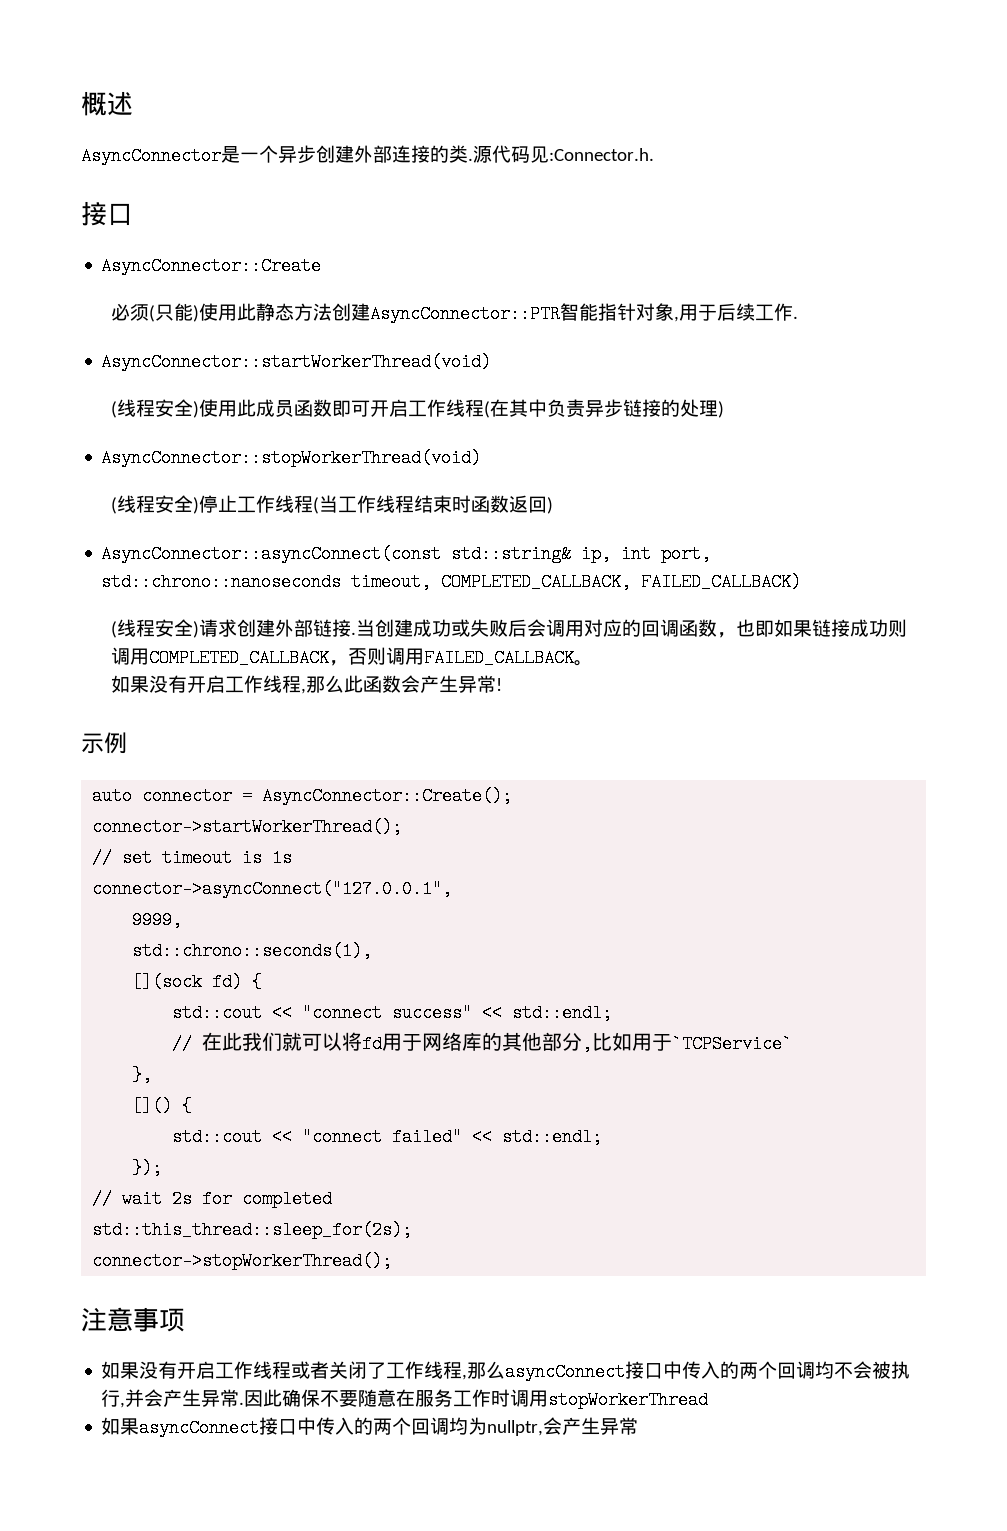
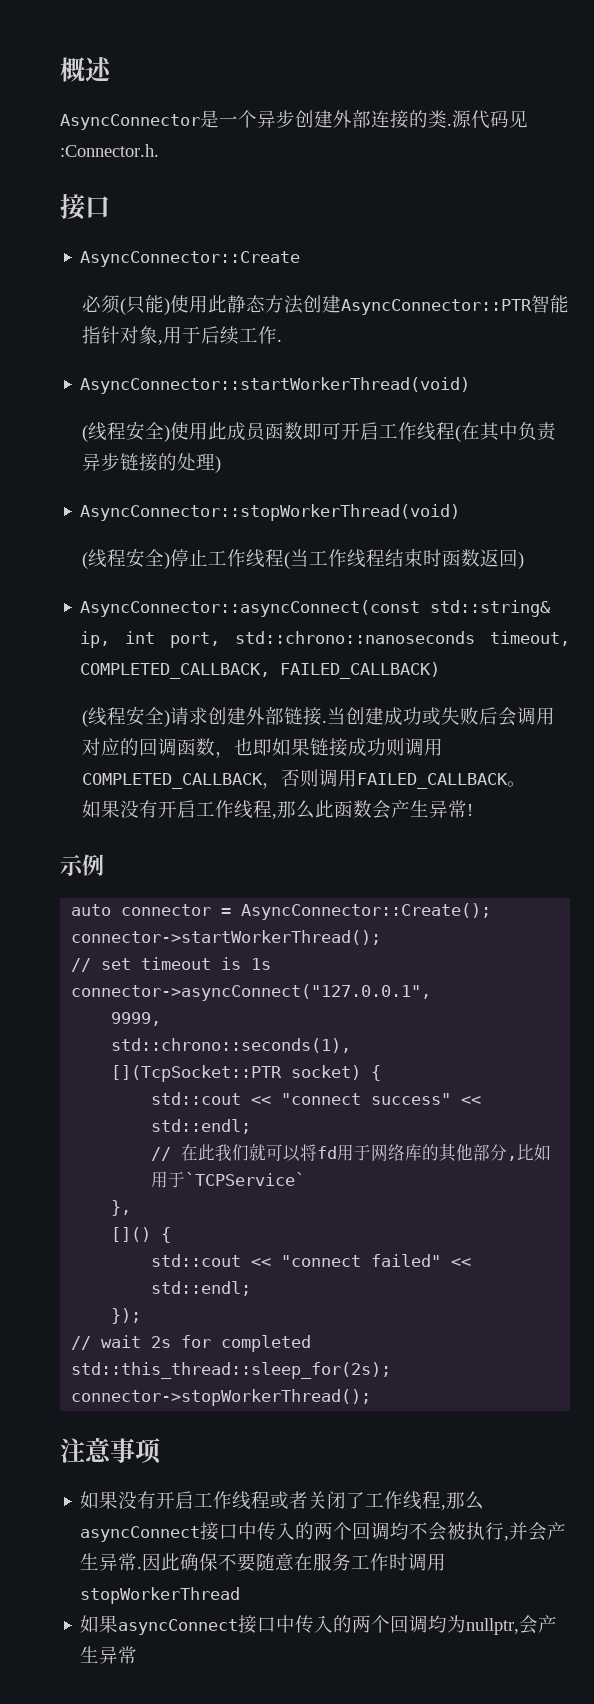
[132,973,243,991] [](sock fd) -> [111,1065,362,1082] [](TcpSocket::PTR socket)

